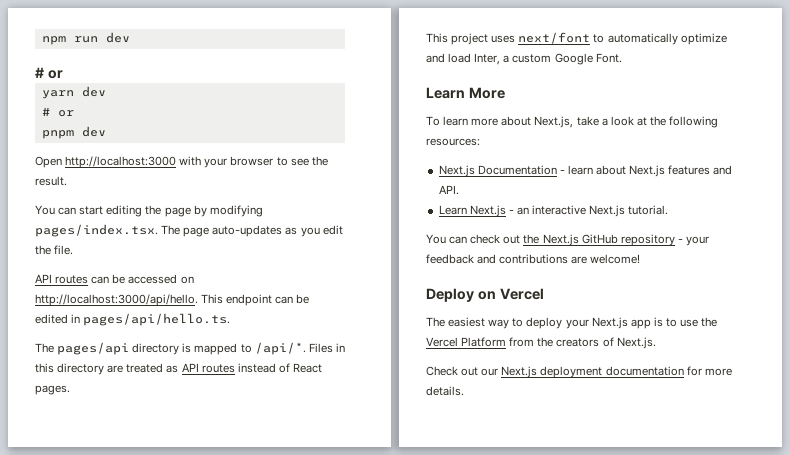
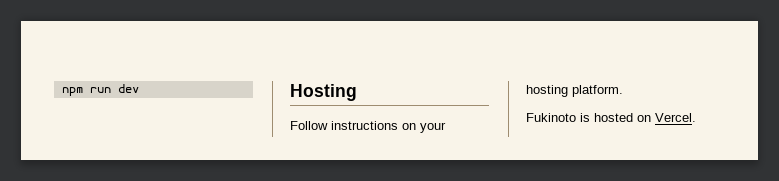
[35,67,63,79] [41,86,106,99] [41,107,74,117] [41,126,106,139] [35,156,328,168] [35,176,67,186] [35,205,263,217] [35,224,343,237] [35,245,74,255] [35,274,194,284] [35,294,310,306] [35,313,231,326] [35,342,345,355] [35,363,322,375] [35,385,70,395] [426,32,727,45] [426,53,622,65] [426,87,505,99] [426,116,719,128] [426,138,480,146] [438,165,733,177] [438,185,459,195] [438,205,669,217] [426,234,709,246] [426,254,641,264] [426,288,544,302] [426,317,718,329] [426,337,656,349] [426,366,732,378] [426,386,464,396] # or // yarn dev // # or // pnpm dev // Open http://localhost:3000 with your browser to see the result. // You can start editing the page by modifying pages/index.tsx. The page auto-updates as you edit the file. // API routes can be accessed on http://localhost:3000/api/hello. This endpoint can be edited in pages/api/hello.ts. // The pages/api directory is mapped to /api/*. Files in this directory are treated as API routes instead of React pages. // This project uses next/font to automatically optimize and load Inter, a custom Google Font. // Learn More // To learn more about Next.js, take a look at the following resources: // Next.js Documentation - learn about Next.js features and API. // Learn Next.js - an interactive Next.js tutorial. // You can check out the Next.js GitHub repository - your feedback and contributions are welcome! // Deploy on Vercel // The easiest way to deploy your Next.js app is to use the Vercel Platform from the creators of Next.js. // Check out our Next.js deployment documentation for more details. -> [290,84,357,101] [290,121,446,133] [526,85,623,97] [526,113,696,122] Hosting // Follow instructions on your hosting platform. // Fukinoto is hosted on Vercel.

